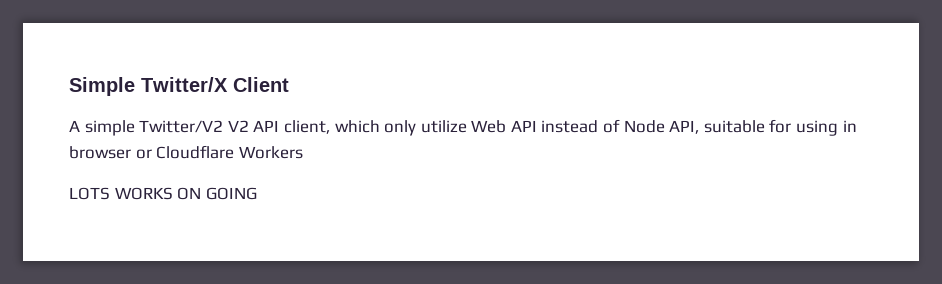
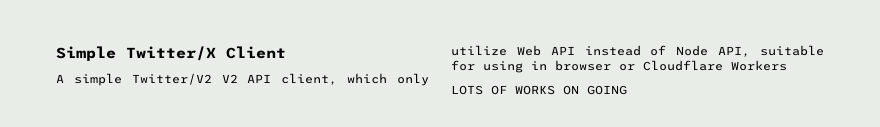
(110, 193) none -> [491,85,507,95] OF

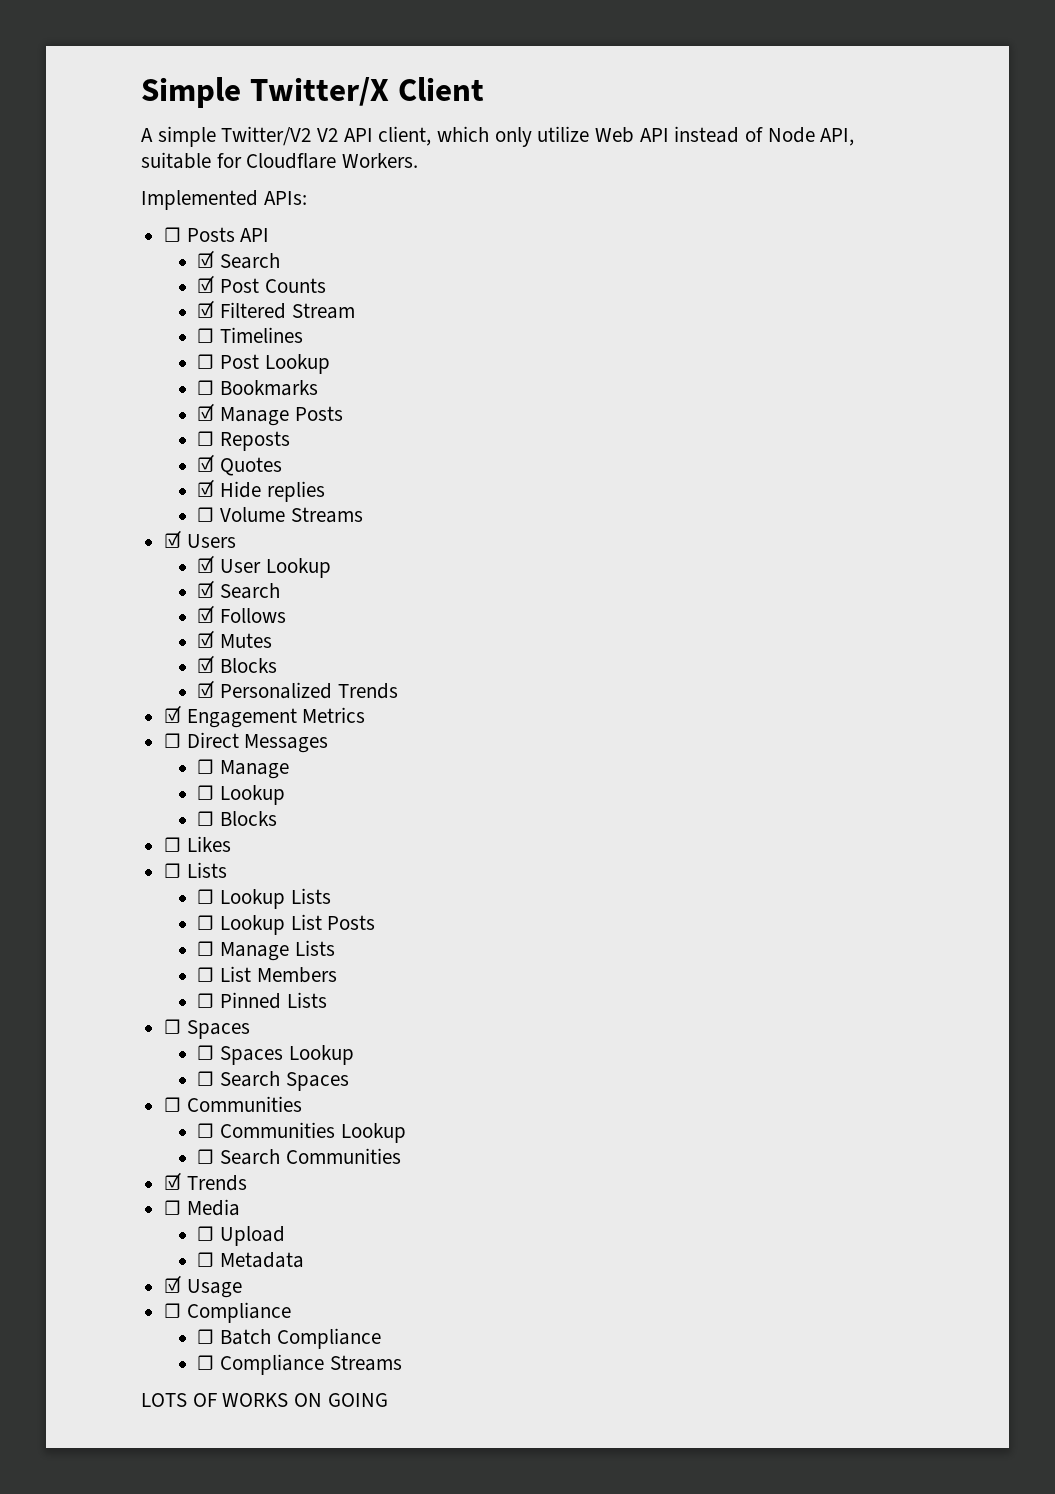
[483,60,787,73] using in browser or Cloudflare Workers -> [246,153,419,169] [141,190,307,210] [164,227,270,242] [197,250,281,269] [197,275,326,293] [197,300,355,319] [197,327,304,343] [197,354,330,374] [197,380,319,396] [197,403,343,426] [197,431,291,451] [197,454,283,476] [197,479,325,502] [197,507,363,523] [164,530,236,548] [197,555,331,578] [197,580,281,599] [197,605,287,623] [197,630,273,648] [197,655,278,673] [197,680,398,699] [164,705,366,728] [164,732,329,753] [197,759,290,779] [197,785,286,805] [197,811,278,826] [164,836,231,852] [164,862,227,878] [197,888,331,909] [197,914,376,935] [197,940,335,961] [197,966,337,983] [197,992,327,1009] [164,1019,250,1039] [197,1045,354,1065] [197,1071,349,1091] [164,1096,302,1112] [197,1122,406,1143] [197,1148,401,1165] [164,1172,247,1191] [164,1199,240,1216] [197,1226,286,1246] [197,1252,305,1268] [164,1275,242,1298] [164,1302,291,1323] [197,1328,381,1349] [197,1354,402,1375] Cloudflare Workers. // Implemented APIs: // ☐ Posts API // ☑ Search // ☑ Post Counts // ☑ Filtered Stream // ☐ Timelines // ☐ Post Lookup // ☐ Bookmarks // ☑ Manage Posts // ☐ Reposts // ☑ Quotes // ☑ Hide replies // ☐ Volume Streams // ☑ Users // ☑ User Lookup // ☑ Search // ☑ Follows // ☑ Mutes // ☑ Blocks // ☑ Personalized Trends // ☑ Engagement Metrics // ☐ Direct Messages // ☐ Manage // ☐ Lookup // ☐ Blocks // ☐ Likes // ☐ Lists // ☐ Lookup Lists // ☐ Lookup List Posts // ☐ Manage Lists // ☐ List Members // ☐ Pinned Lists // ☐ Spaces // ☐ Spaces Lookup // ☐ Search Spaces // ☐ Communities // ☐ Communities Lookup // ☐ Search Communities // ☑ Trends // ☐ Media // ☐ Upload // ☐ Metadata // ☑ Usage // ☐ Compliance // ☐ Batch Compliance // ☐ Compliance Streams

